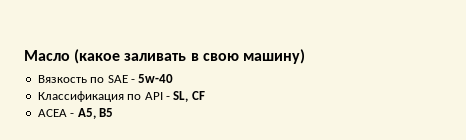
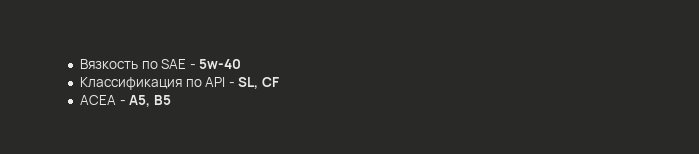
[24,49,305,64] Масло (какое заливать в свою машину) // -> (79, 64) none

